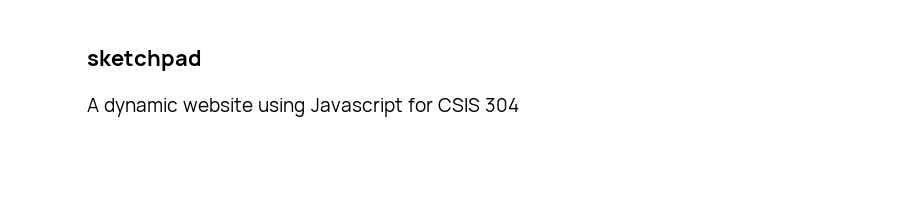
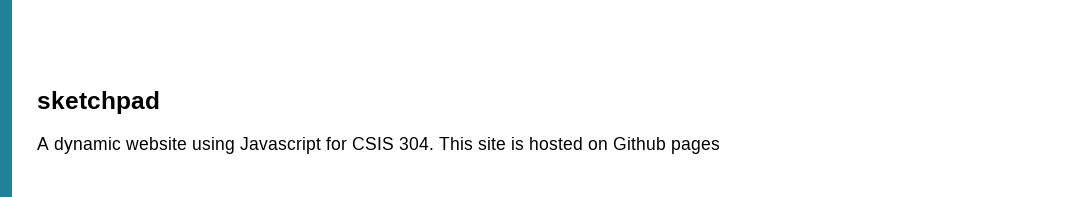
[484,98,519,112] 304 -> [399,137,720,154] 304. This site is hosted on Github pages

